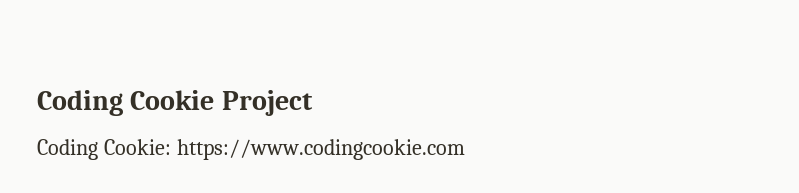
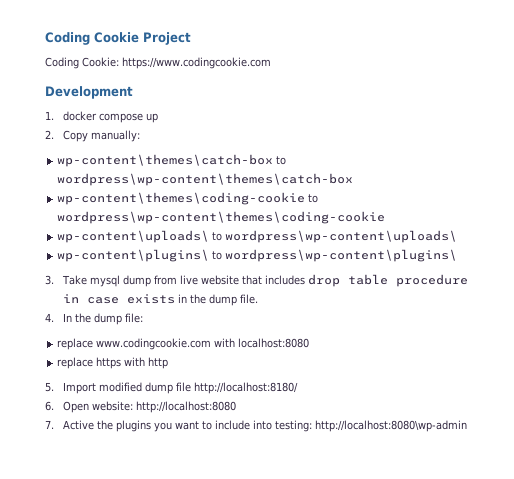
(465, 149) none -> [45,86,133,99] [45,111,158,123] [45,130,140,142] [57,154,287,167] [57,173,354,186] [57,192,319,205] [57,211,386,224] [57,230,458,243] [57,249,458,262] [45,274,468,287] [62,294,258,306] [45,313,143,325] [57,338,310,350] [57,357,169,369] [45,382,298,394] [45,401,236,413] [45,420,467,432] // Development // 1. docker compose up // 2. Copy manually: // wp-content\themes\catch-box to wordpress\wp-content\themes\catch-box // wp-content\themes\coding-cookie to wordpress\wp-content\themes\coding-cookie // wp-content\uploads\ to wordpress\wp-content\uploads\ // wp-content\plugins\ to wordpress\wp-content\plugins\ // 3. Take mysql dump from live website that includes drop table procedure in case exists in the dump file. // 4. In the dump file: // replace www.codingcookie.com with localhost:8080 // replace https with http // 5. Import modified dump file http://localhost:8180/ // 6. Open website: http://localhost:8080 // 7. Active the plugins you want to include into testing: http://localhost:8080\wp-admin

